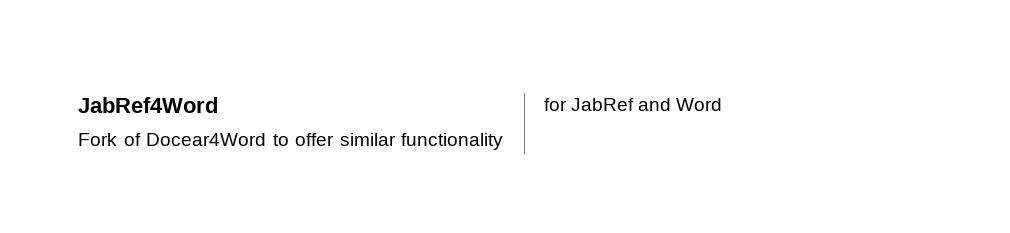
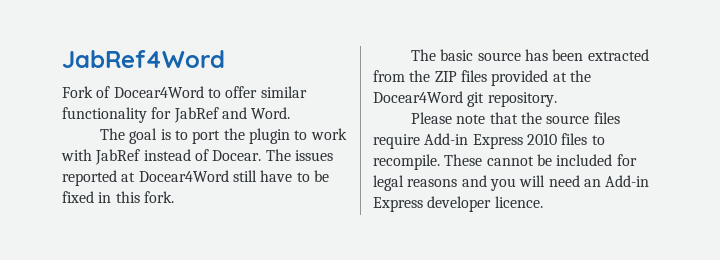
[676,98,723,111] Word -> [251,107,291,119] [100,128,347,144] [61,149,333,165] [62,170,329,186] [62,191,174,203] [411,49,649,61] [373,70,591,86] [373,91,557,107] [411,112,620,124] [373,133,605,149] [373,154,637,170] [373,175,650,191] [373,196,543,212] Word. // The goal is to port the plugin to work with JabRef instead of Docear. The issues reported at Docear4Word still have to be fixed in this fork. // The basic source has been extracted from the ZIP files provided at the Docear4Word git repository. // Please note that the source files require Add-in Express 2010 files to recompile. These cannot be included for legal reasons and you will need an Add-in Express developer licence.

